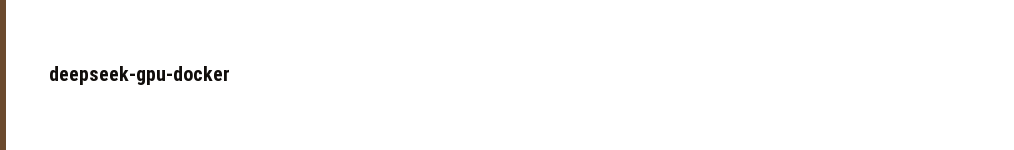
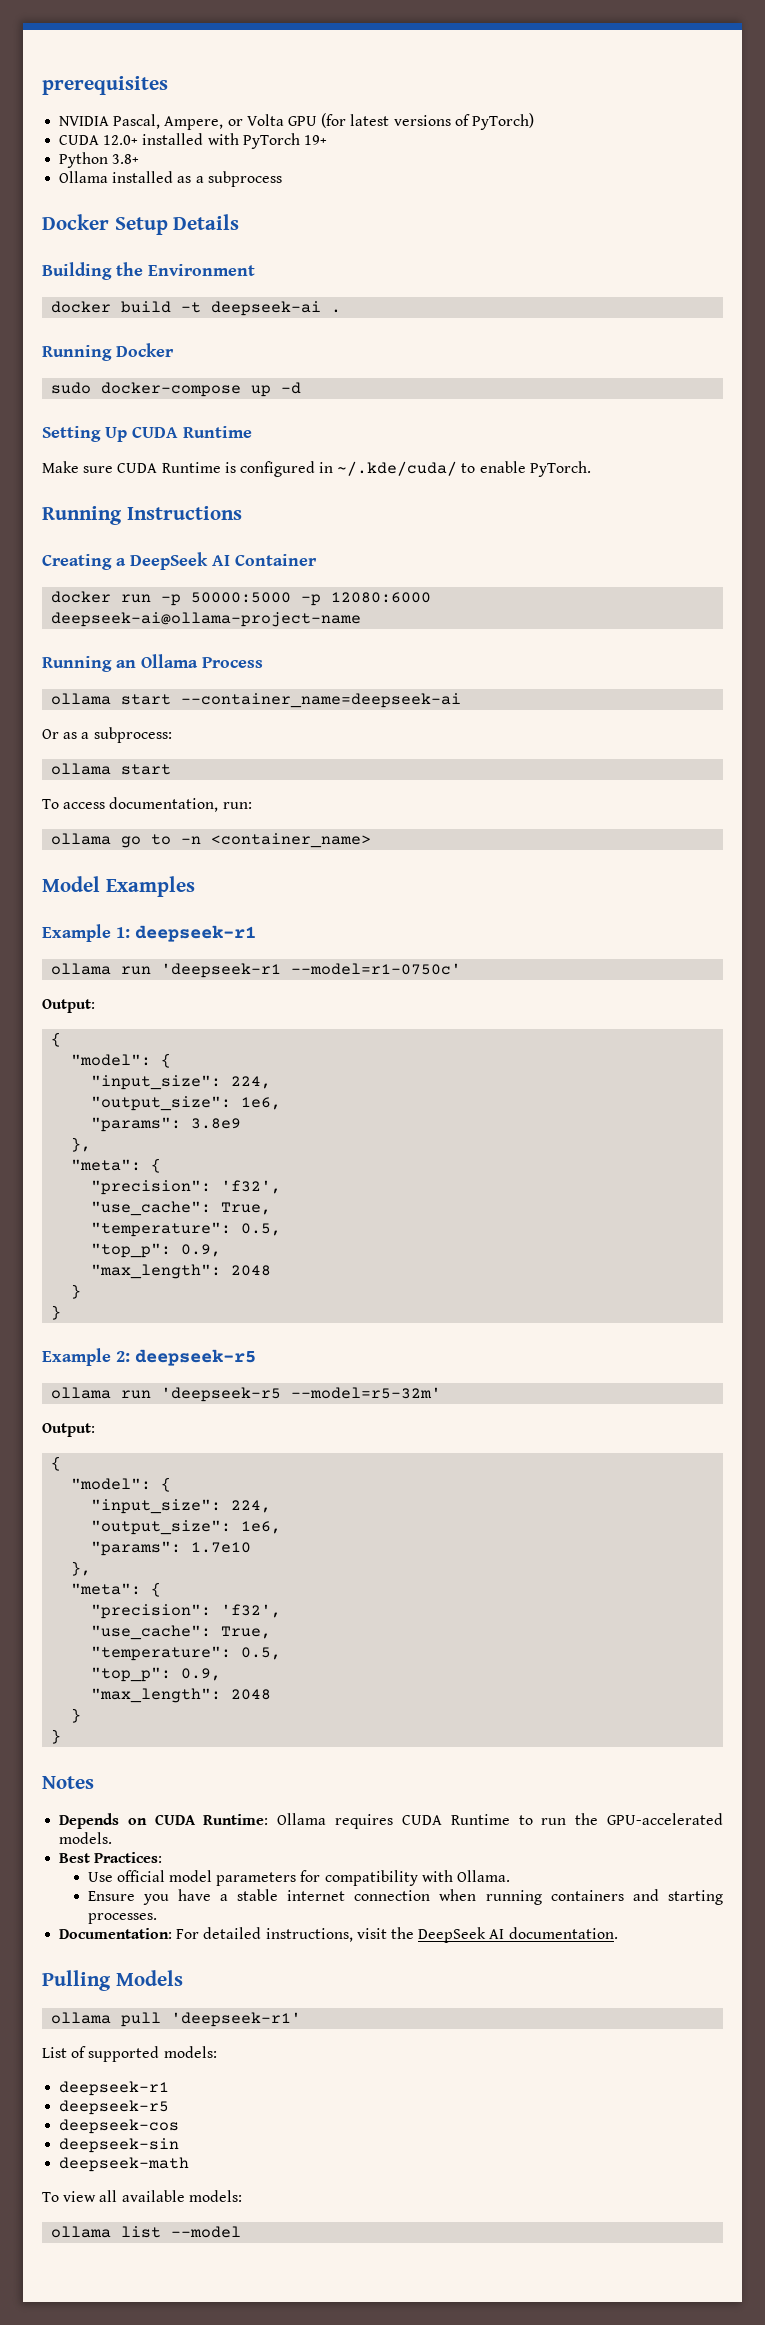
[49,66,230,85] deepseek-gpu-docker -> [42,76,168,95] [59,113,534,130] [59,133,327,149] [59,152,140,168] [59,171,282,187] [42,214,240,235] [42,262,255,280] [51,301,342,316] [42,343,174,361] [51,382,302,397] [42,426,252,442] [42,461,591,477] [42,506,242,525] [42,552,317,570] [51,591,432,606] [51,612,362,627] [42,654,263,672] [51,693,462,708] [42,727,172,743] [51,763,172,775] [42,797,252,812] [51,833,372,848] [42,876,195,897] [42,924,256,942] [51,963,462,978] [42,999,95,1013] [51,1032,62,1047] [71,1053,172,1068] [91,1075,272,1090] [91,1096,282,1111] [91,1117,242,1132] [71,1137,92,1152] [71,1158,162,1173] [91,1180,282,1195] [91,1201,272,1216] [91,1222,282,1237] [91,1243,222,1258] [91,1264,272,1279] [71,1284,82,1299] [51,1305,62,1320] [42,1348,256,1366] [51,1387,442,1402] [42,1423,95,1437] [51,1456,62,1471] [71,1477,172,1492] [91,1499,272,1514] [91,1520,282,1535] [91,1541,252,1556] [71,1561,92,1576] [71,1582,162,1597] [91,1604,282,1619] [91,1625,272,1640] [91,1646,282,1661] [91,1667,222,1682] [91,1688,272,1703] [71,1708,82,1723] [51,1729,62,1744] [42,1776,94,1789] [59,1813,723,1829] [59,1832,113,1844] [59,1852,163,1863] [87,1870,510,1886] [87,1889,723,1905] [87,1913,157,1924] [59,1927,618,1943] [42,1970,183,1991] [51,2012,302,2027] [42,2046,217,2062] [59,2081,170,2096] [59,2100,170,2115] [59,2119,180,2134] [59,2138,180,2153] [59,2157,190,2172] [42,2190,242,2202] [51,2226,242,2238] prerequisites // NVIDIA Pascal, Ampere, or Volta GPU (for latest versions of PyTorch) // CUDA 12.0+ installed with PyTorch 19+ // Python 3.8+ // Ollama installed as a subprocess // Docker Setup Details // Building the Environment // docker build -t deepseek-ai . // Running Docker // sudo docker-compose up -d // Setting Up CUDA Runtime // Make sure CUDA Runtime is configured in ~/.kde/cuda/ to enable PyTorch. // Running Instructions // Creating a DeepSeek AI Container // docker run -p 50000:5000 -p 12080:6000 deepseek-ai@ollama-project-name // Running an Ollama Process // ollama start --container_name=deepseek-ai // Or as a subprocess: // ollama start // To access documentation, run: // ollama go to -n <container_name> // Model Examples // Example 1: deepseek-r1 // ollama run 'deepseek-r1 --model=r1-0750c' // Output: // { // "model": { // "input_size": 224, // "output_size": 1e6, // "params": 3.8e9 // }, // "meta": { // "precision": 'f32', // "use_cache": True, // "temperature": 0.5, // "top_p": 0.9, // "max_length": 2048 // } // } // Example 2: deepseek-r5 // ollama run 'deepseek-r5 --model=r5-32m' // Output: // { // "model": { // "input_size": 224, // "output_size": 1e6, // "params": 1.7e10 // }, // "meta": { // "precision": 'f32', // "use_cache": True, // "temperature": 0.5, // "top_p": 0.9, // "max_length": 2048 // } // } // Notes // Depends on CUDA Runtime: Ollama requires CUDA Runtime to run the GPU-accelerated models. // Best Practices: // Use official model parameters for compatibility with Ollama. // Ensure you have a stable internet connection when running containers and starting processes. // Documentation: For detailed instructions, visit the DeepSeek AI documentation. // Pulling Models // ollama pull 'deepseek-r1' // List of supported models: // deepseek-r1 // deepseek-r5 // deepseek-cos // deepseek-sin // deepseek-math // To view all available models: // ollama list --model

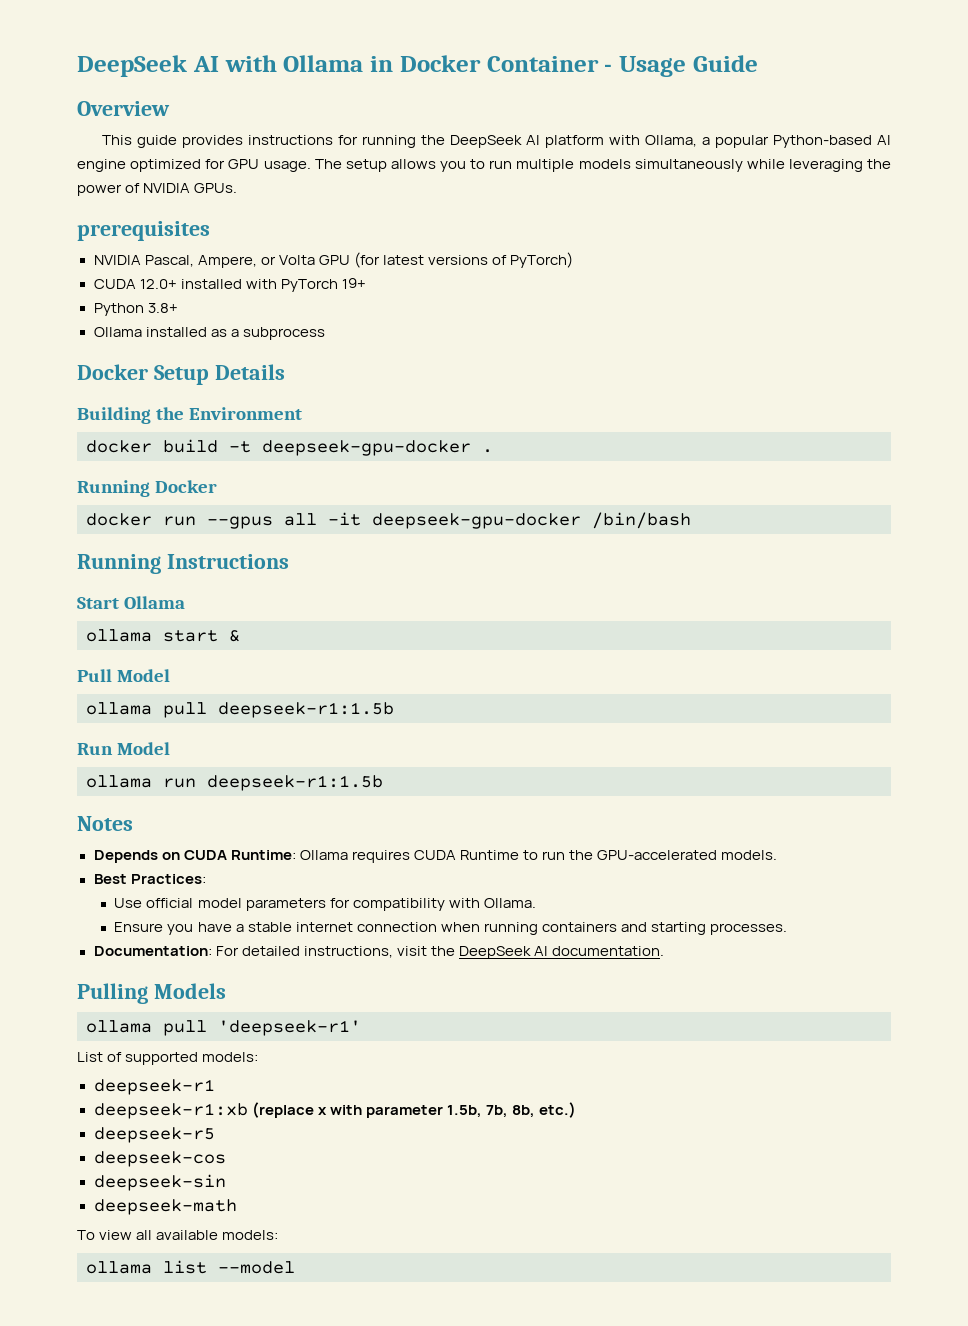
(42, 85) none -> [77,55,758,77] [77,101,170,116] [101,135,892,148] [77,159,891,172] [77,183,238,196] DeepSeek AI with Ollama in Docker Container - Usage Guide // Overview // This guide provides instructions for running the DeepSeek AI platform with Ollama, a popular Python-based AI engine optimized for GPU usage. The setup allows you to run multiple models simultaneously while leveraging the power of NVIDIA GPUs. //
[211,301,322,316] deepseek-ai -> [262,440,471,456] deepseek-gpu-docker
[51,382,302,397] [42,426,252,442] [42,461,591,477] [42,506,242,525] [42,552,317,570] [51,591,432,606] [51,612,362,627] [42,654,263,672] [51,693,462,708] [42,727,172,743] [51,763,172,775] [42,797,252,812] [51,833,372,848] [42,876,195,897] [42,924,256,942] [51,963,462,978] [42,999,95,1013] [51,1032,62,1047] [71,1053,172,1068] [91,1075,272,1090] [91,1096,282,1111] [91,1117,242,1132] [71,1137,92,1152] [71,1158,162,1173] [91,1180,282,1195] [91,1201,272,1216] [91,1222,282,1237] [91,1243,222,1258] [91,1264,272,1279] [71,1284,82,1299] [51,1305,62,1320] [42,1348,256,1366] [51,1387,442,1402] [42,1423,95,1437] [51,1456,62,1471] [71,1477,172,1492] [91,1499,272,1514] [91,1520,282,1535] [91,1541,252,1556] [71,1561,92,1576] [71,1582,162,1597] [91,1604,282,1619] [91,1625,272,1640] [91,1646,282,1661] [91,1667,222,1682] [91,1688,272,1703] [71,1708,82,1723] [51,1729,62,1744] sudo docker-compose up -d // Setting Up CUDA Runtime // Make sure CUDA Runtime is configured in ~/.kde/cuda/ to enable PyTorch. // Running Instructions // Creating a DeepSeek AI Container // docker run -p 50000:5000 -p 12080:6000 deepseek-ai@ollama-project-name // Running an Ollama Process // ollama start --container_name=deepseek-ai // Or as a subprocess: // ollama start // To access documentation, run: // ollama go to -n <container_name> // Model Examples // Example 1: deepseek-r1 // ollama run 'deepseek-r1 --model=r1-0750c' // Output: // { // "model": { // "input_size": 224, // "output_size": 1e6, // "params": 3.8e9 // }, // "meta": { // "precision": 'f32', // "use_cache": True, // "temperature": 0.5, // "top_p": 0.9, // "max_length": 2048 // } // } // Example 2: deepseek-r5 // ollama run 'deepseek-r5 --model=r5-32m' // Output: // { // "model": { // "input_size": 224, // "output_size": 1e6, // "params": 1.7e10 // }, // "meta": { // "precision": 'f32', // "use_cache": True, // "temperature": 0.5, // "top_p": 0.9, // "max_length": 2048 // } // } -> [86,512,691,529] [77,554,289,574] [77,596,185,609] [86,629,240,642] [77,669,170,682] [86,702,394,718] [77,742,170,755] [86,775,383,791] docker run --gpus all -it deepseek-gpu-docker /bin/bash // Running Instructions // Start Ollama // ollama start & // Pull Model // ollama pull deepseek-r1:1.5b // Run Model // ollama run deepseek-r1:1.5b
(170, 2088) none -> [93,1102,576,1119] // deepseek-r1:xb (replace x with parameter 1.5b, 7b, 8b, etc.)

